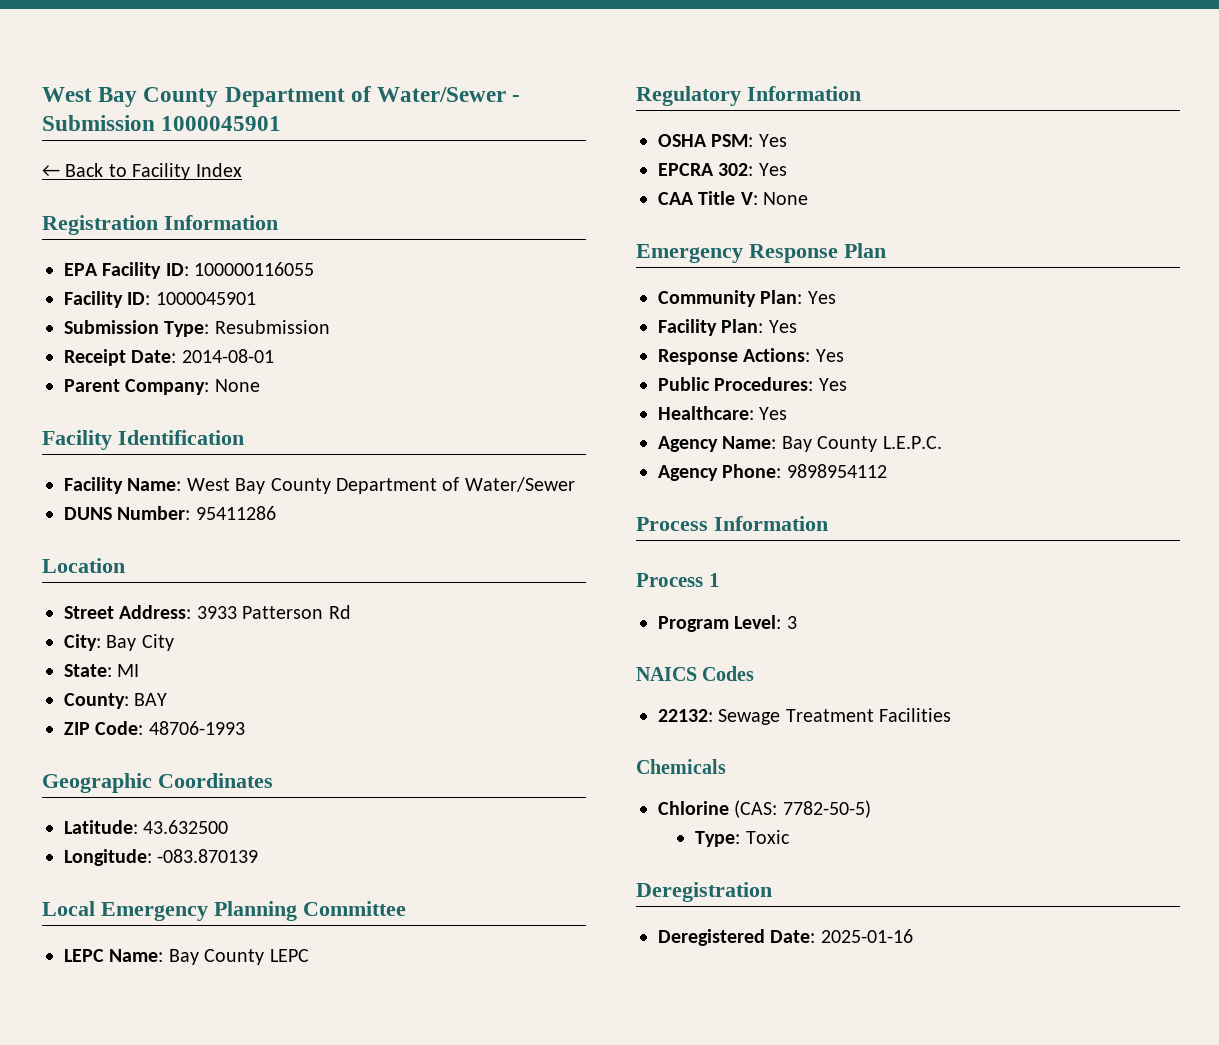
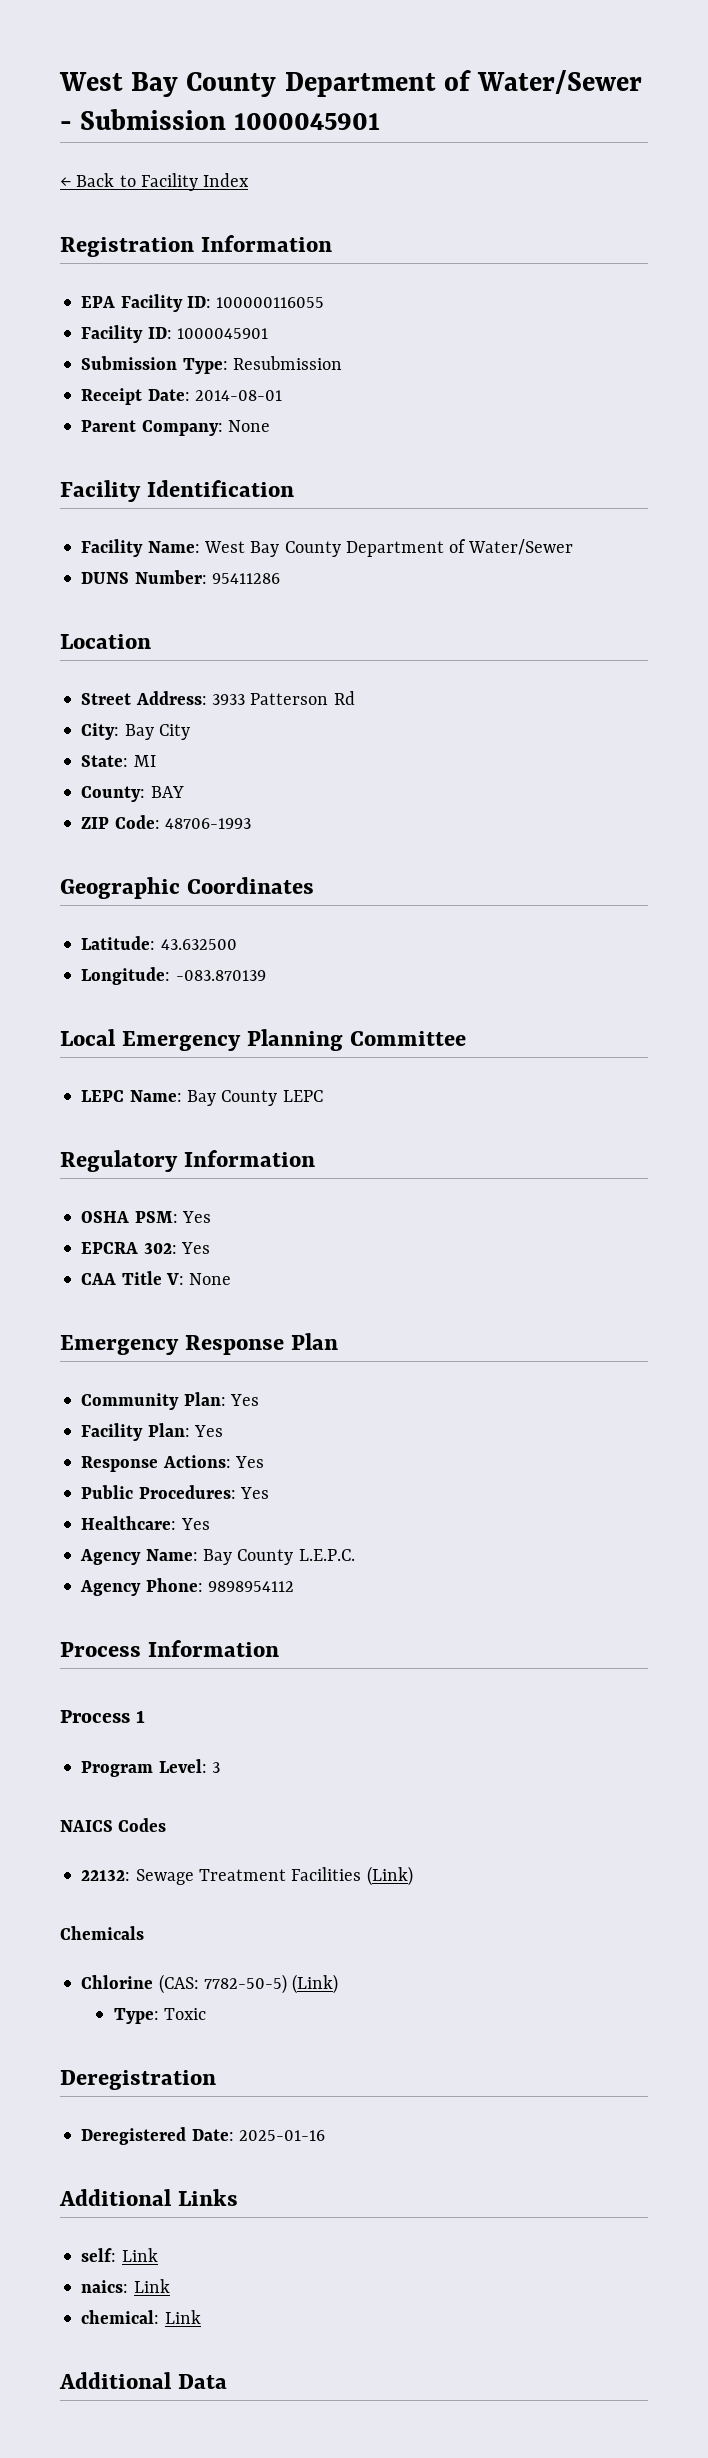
(952, 715) none -> [366,1866,413,1886] (Link)
(871, 809) none -> [292,1974,339,1994] (Link)
(913, 936) none -> [59,2189,239,2206] [81,2248,158,2262] [81,2279,170,2293] [81,2310,201,2324] [59,2372,228,2389] // Additional Links // self: Link // naics: Link // chemical: Link // Additional Data

